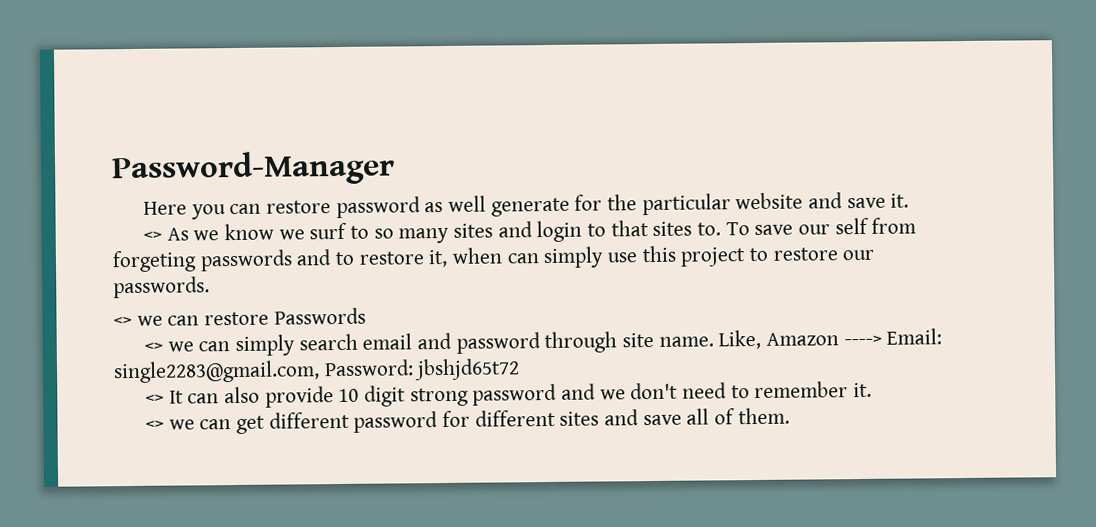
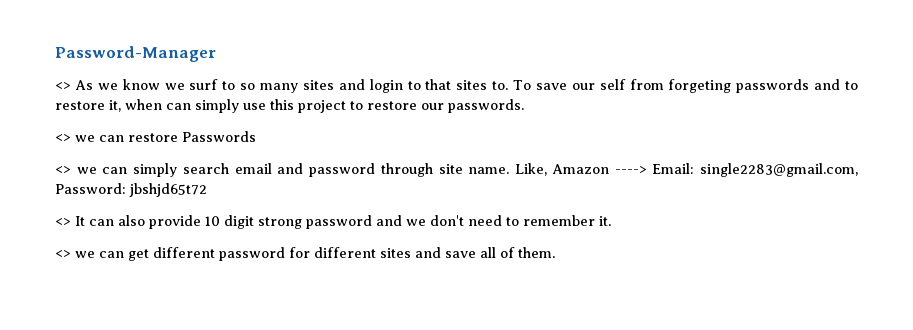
[142,192,910,220] // Here you can restore password as well generate for the particular website and save it. -> (216, 54) none

